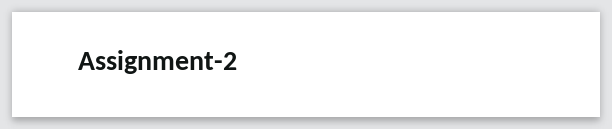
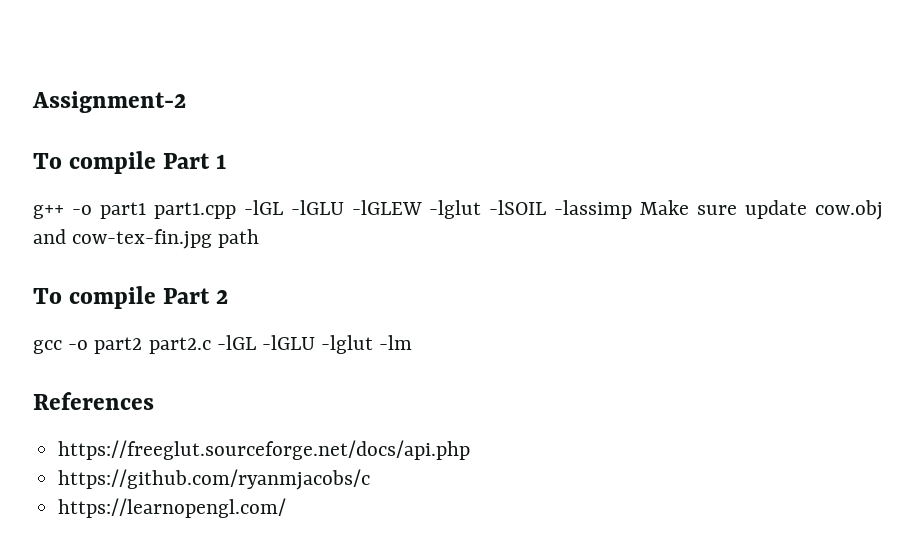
(237, 62) none -> [33,151,228,174] [33,200,883,220] [33,229,260,249] [33,286,229,309] [33,335,413,354] [33,392,154,410] [58,440,471,460] [58,469,371,490] [58,498,287,518] // To compile Part 1 // g++ -o part1 part1.cpp -lGL -lGLU -lGLEW -lglut -lSOIL -lassimp Make sure update cow.obj and cow-tex-fin.jpg path // To compile Part 2 // gcc -o part2 part2.c -lGL -lGLU -lglut -lm // References // https://freeglut.sourceforge.net/docs/api.php // https://github.com/ryanmjacobs/c // https://learnopengl.com/

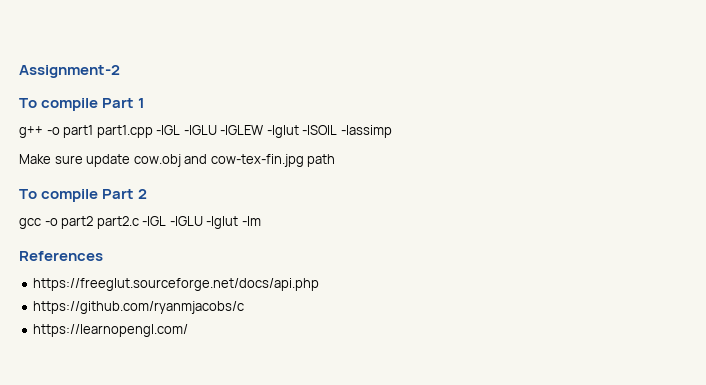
(633, 209) none -> (392, 131) //

